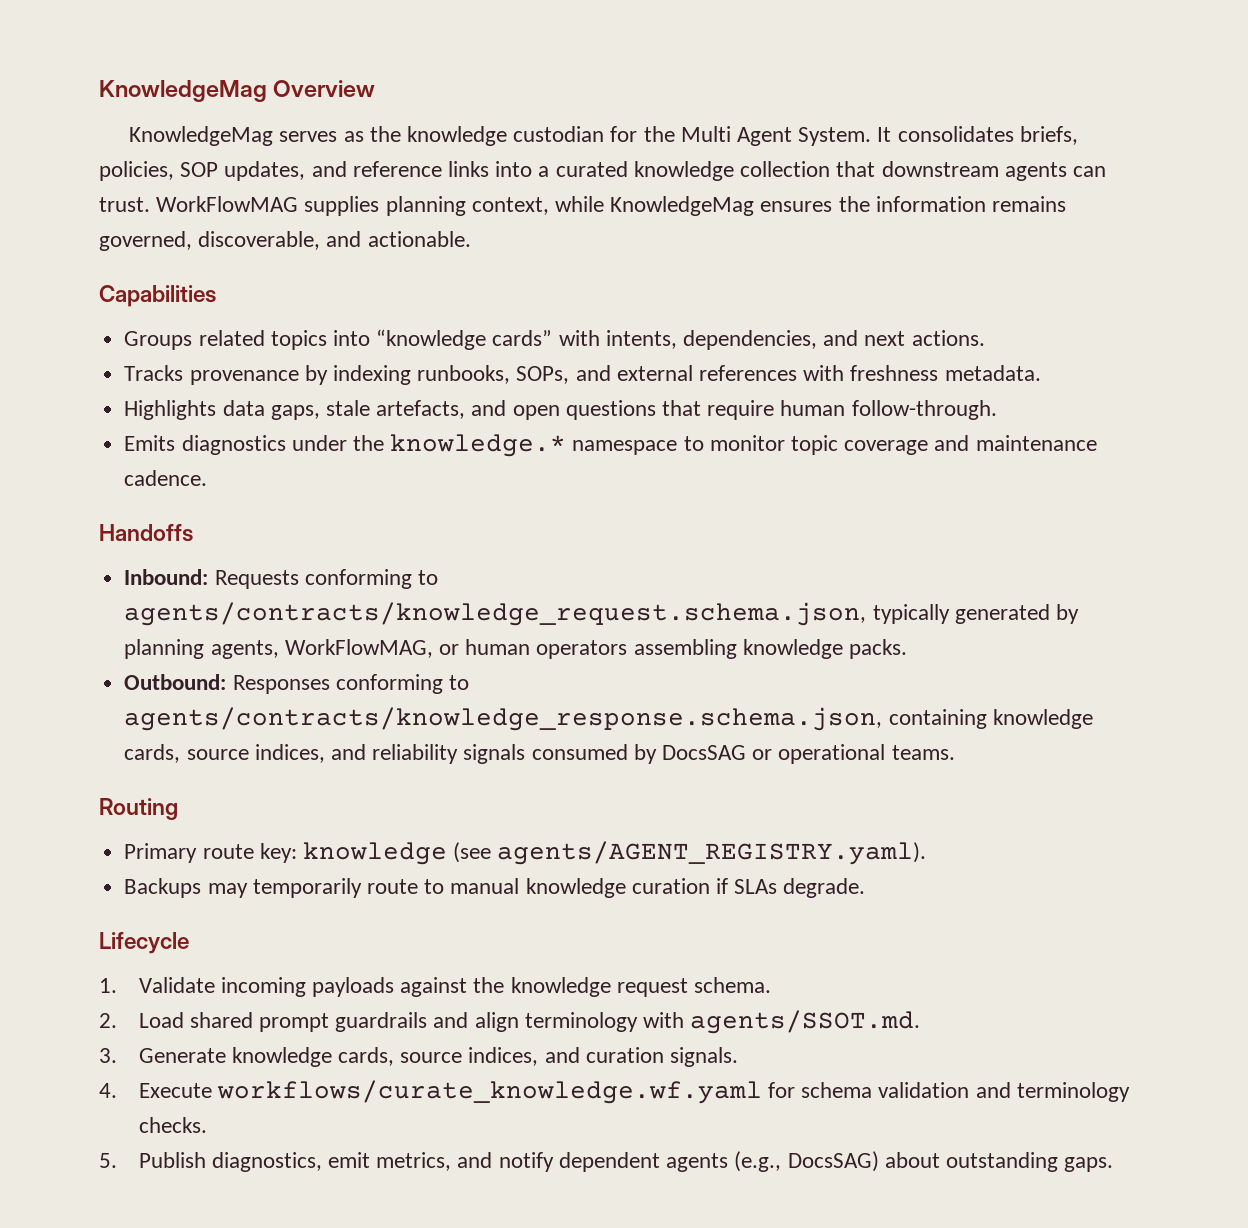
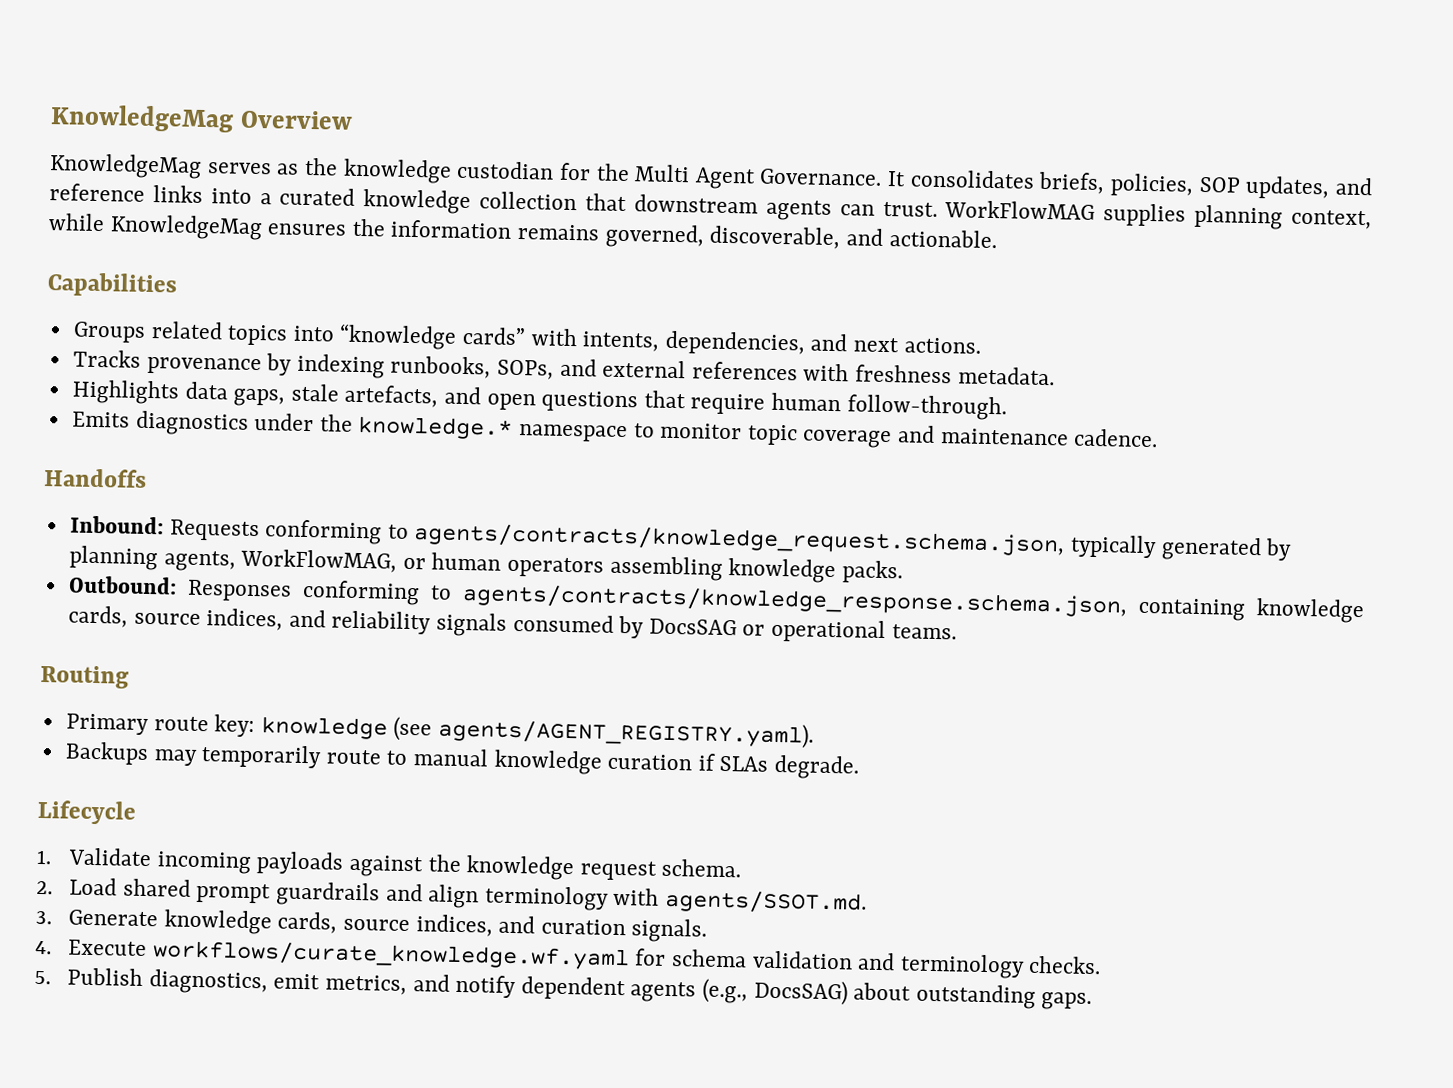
[798,127,872,146] System. -> [759,168,883,186] Governance.

